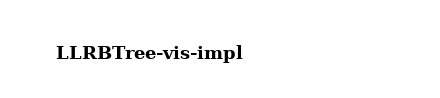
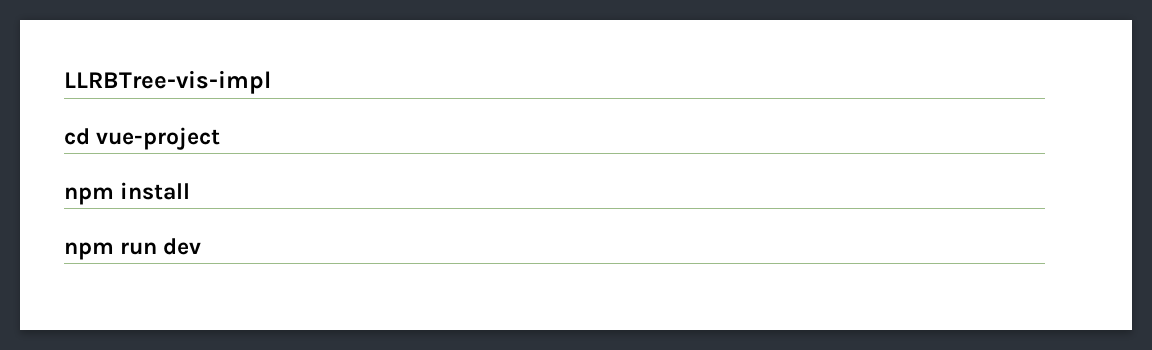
(243, 54) none -> [64,127,221,150] [64,182,191,205] [64,238,202,260] // cd vue-project // npm install // npm run dev

